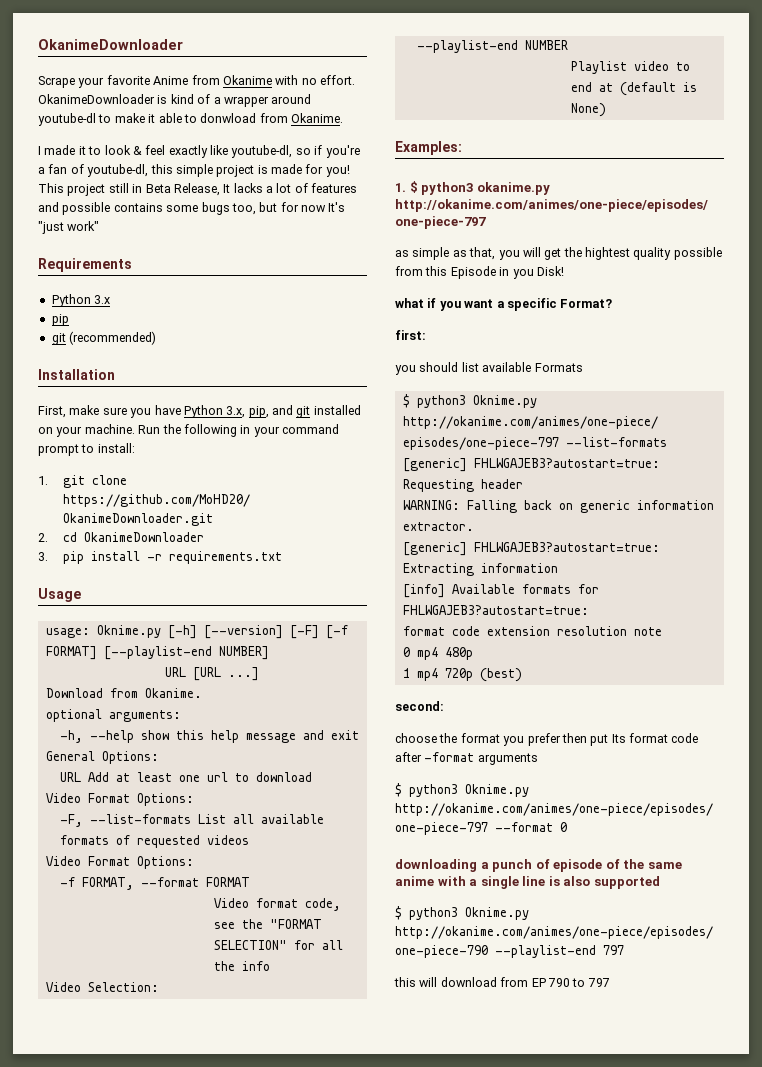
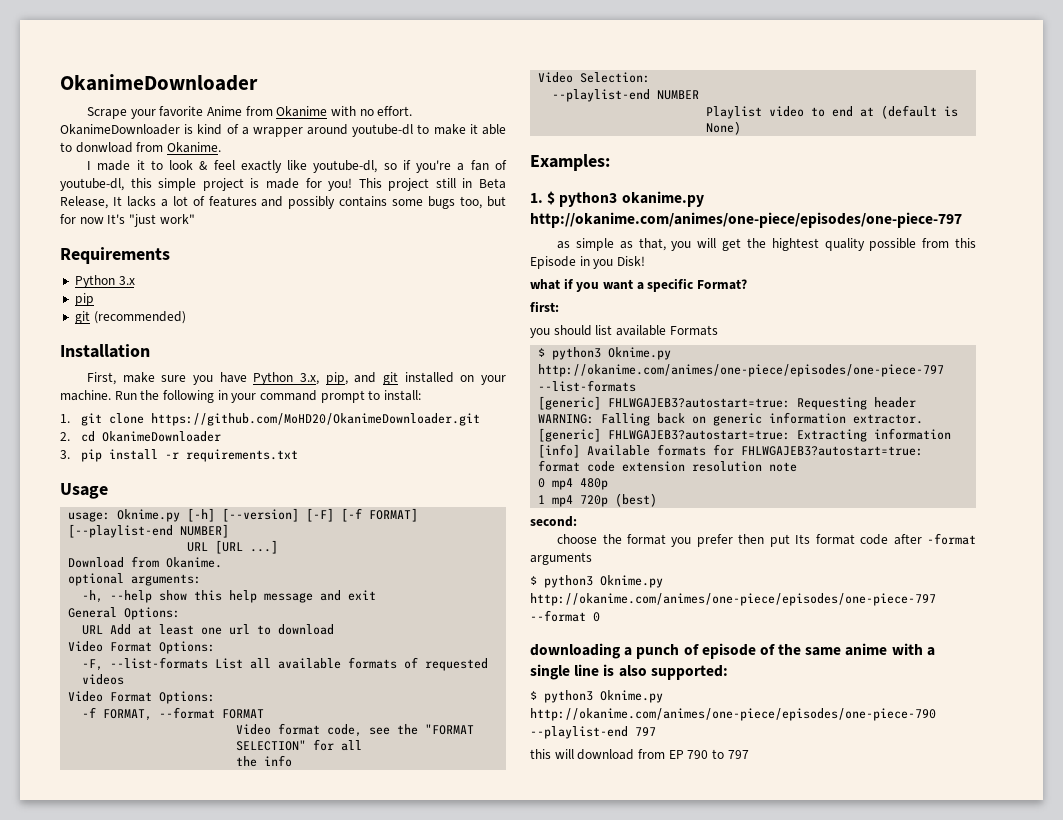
[62,202,111,215] possible -> [288,196,336,209] possibly
[593,876,660,889] supported -> [650,665,728,680] supported:

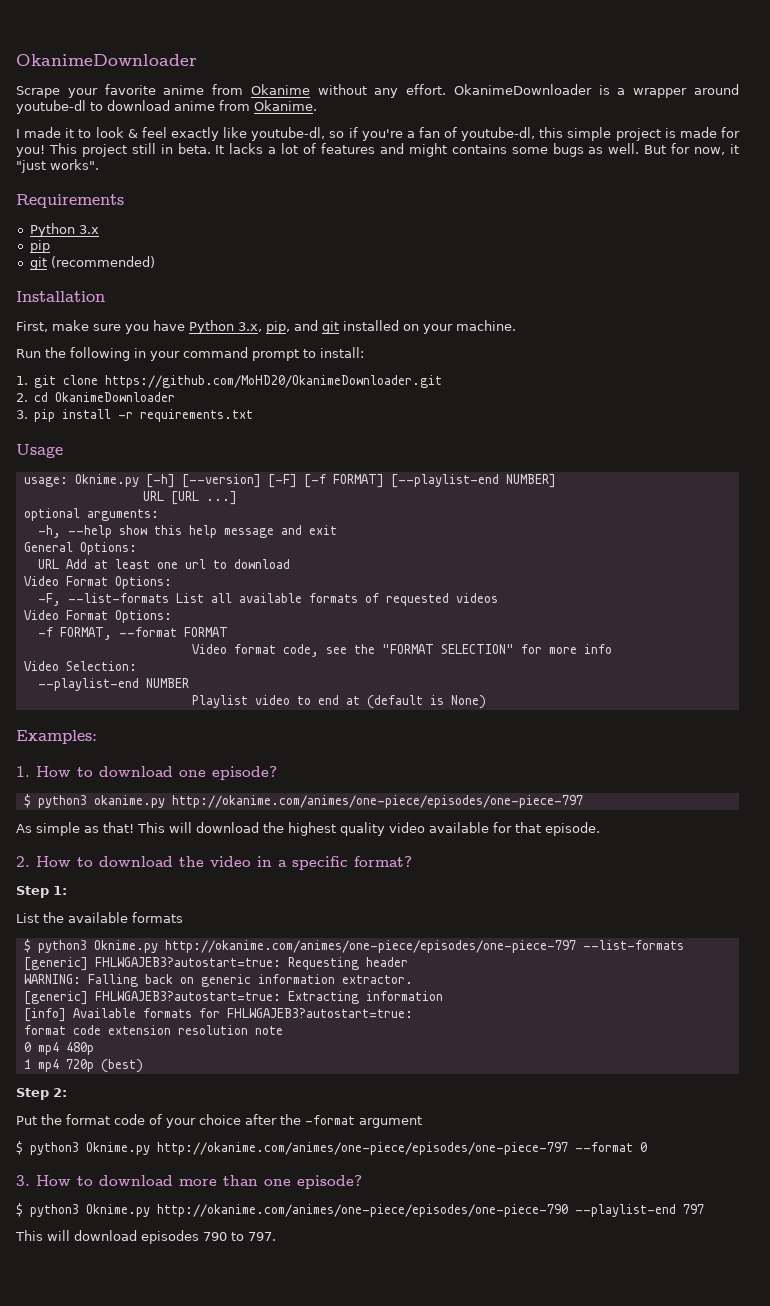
[206,106,242,116] Anime -> [163,85,205,95] anime
[330,106,374,116] with no -> [317,84,399,98] without any
[197,124,239,135] kind of -> (610, 90) none
[433,124,507,135] [60,142,133,153] make it able to donwload -> [107,100,215,111] download anime
[478,178,506,189] [60,196,108,209] Beta Release, -> [177,143,211,154] beta.
[288,196,336,209] possibly -> [408,143,447,157] might
[460,196,506,209] [60,214,195,227] too, but for now It's "just work" -> [588,143,739,155] [16,159,99,173] as well. But for now, it "just works".
(111, 395) none -> (516, 325) //
[68,556,223,568] // Download from Okanime. -> (237, 498) none
[341,740,363,751] [236,756,258,767] all // the -> [548,647,577,654] more
(543, 198) none -> [36,766,277,780] How to download one episode? //
[557,241,571,249] as -> [16,824,32,833] As
[638,238,976,251] [530,256,645,269] [530,278,747,292] [530,301,559,312] [530,325,718,338] that, you will get the hightest quality possible from this Episode in you Disk! // what if you want a specific Format? // first: // you should list available Formats -> [103,822,600,836] [16,856,412,870] [16,886,67,898] [16,912,183,923] that! This will download the highest quality video available for that episode. // 2. How to download the video in a specific format? // Step 1: // List the available formats
[530,516,577,527] [557,533,976,547] [530,552,592,565] second: // choose the format you prefer then put Its format code after -format arguments -> [16,1088,67,1100] [16,1114,422,1128] Step 2: // Put the format code of your choice after the -format argument
[530,643,935,659] [530,664,728,680] downloading a punch of episode of the same anime with a single line is also supported: -> [16,1175,362,1189] 3. How to download more than one episode?
[530,749,684,760] this will download from EP -> [15,1230,199,1244] This will download episodes
[727,750,749,759] 797 -> [248,1232,276,1241] 797.

